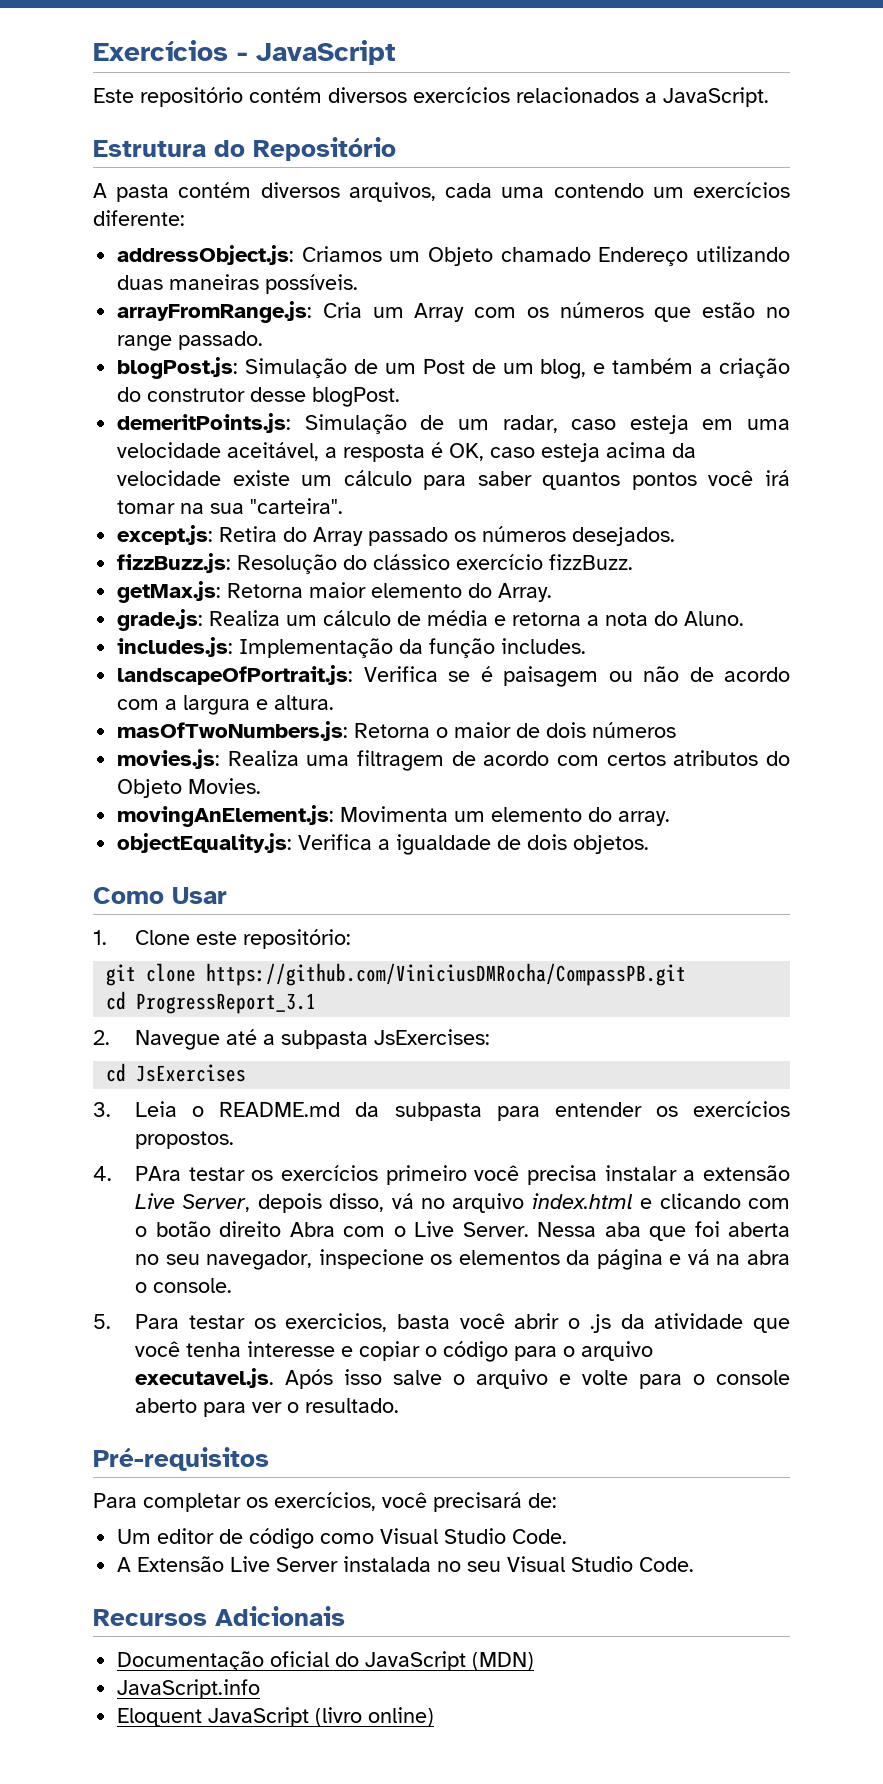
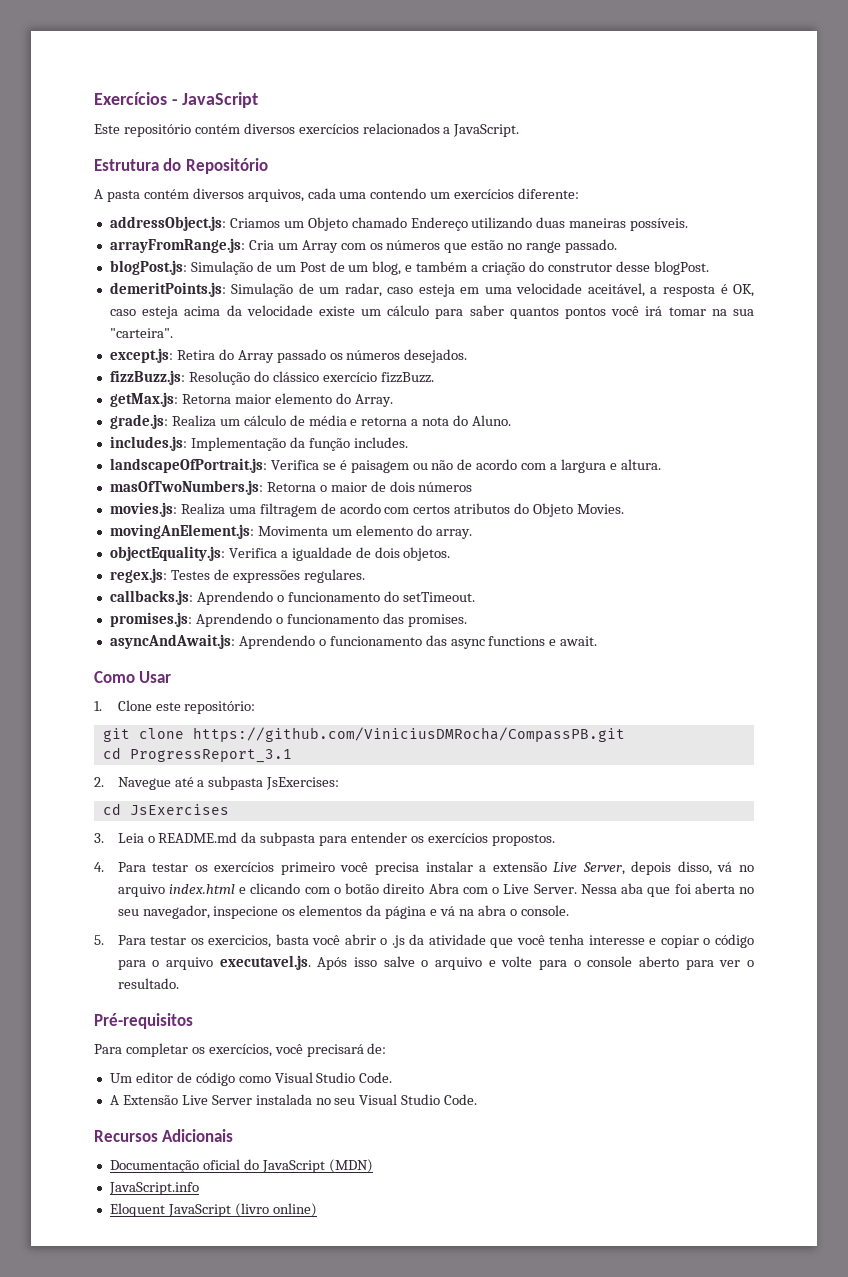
(650, 844) none -> [109,568,365,583] [109,590,475,605] [109,612,467,627] [109,634,598,649] // regex.js: Testes de expressões regulares. // callbacks.js: Aprendendo o funcionamento do setTimeout. // promises.js: Aprendendo o funcionamento das promises. // asyncAndAwait.js: Aprendendo o funcionamento das async functions e await.
[135,1166,182,1181] PAra -> [117,862,146,872] Para

